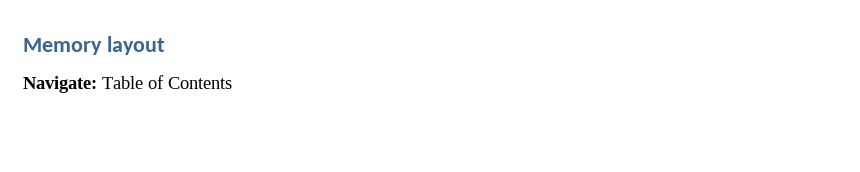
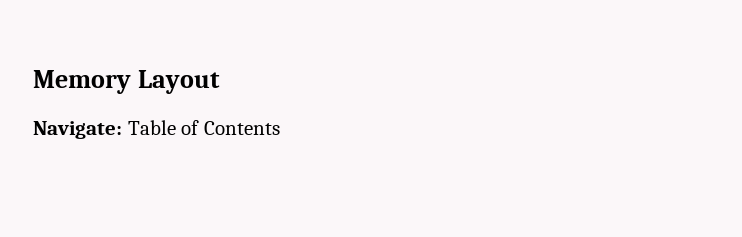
[106,36,165,55] layout -> [138,70,221,94] Layout

